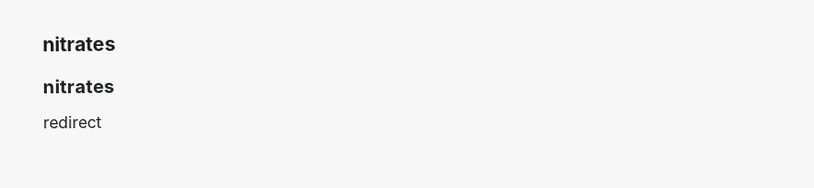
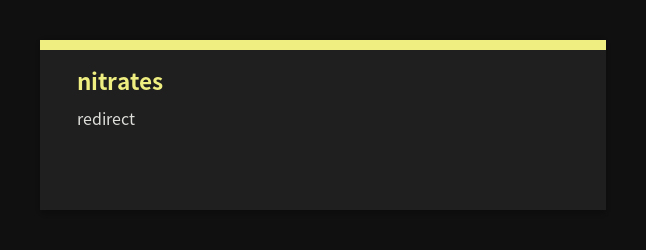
[42,35,116,52] [42,78,114,94] nitrates // nitrates -> [77,71,163,90] nitrates

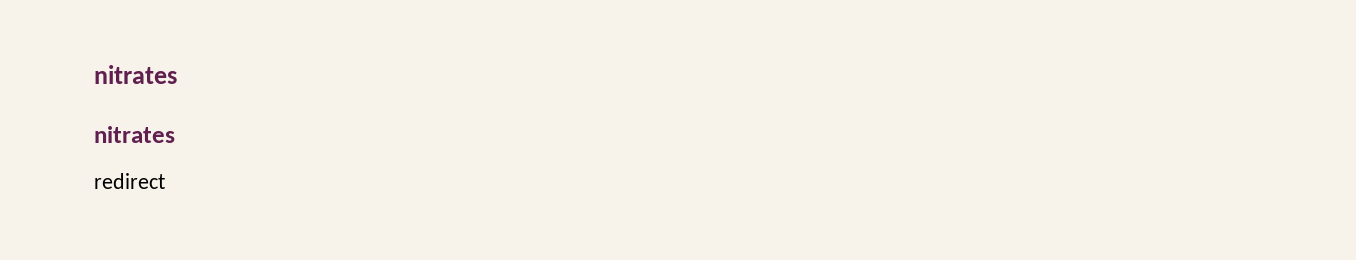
[77,71,163,90] nitrates -> [94,65,177,84] [94,126,175,143] nitrates // nitrates

